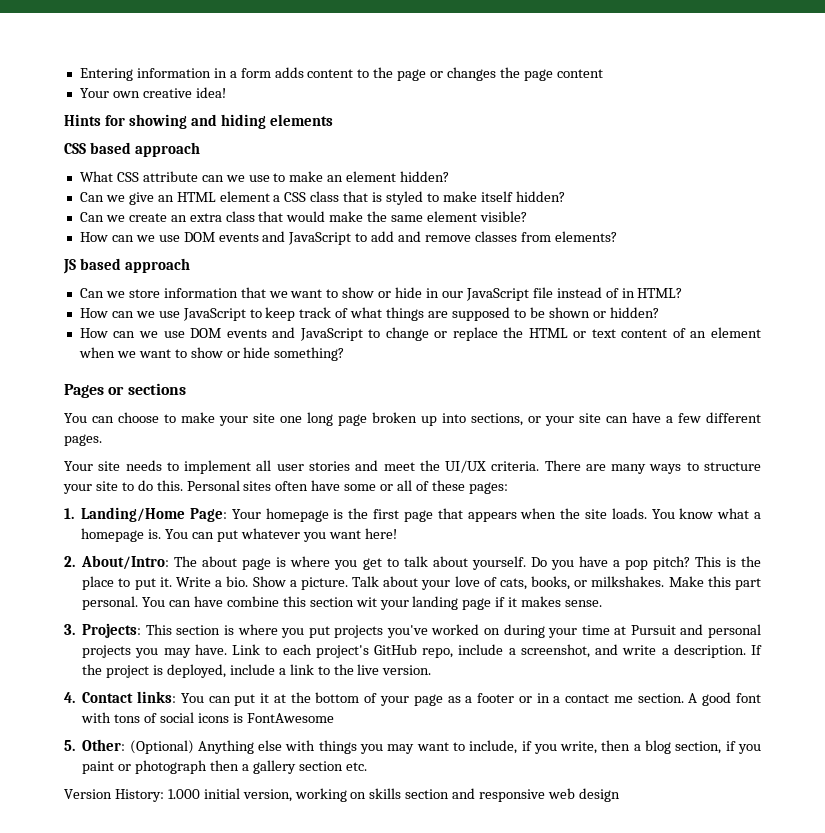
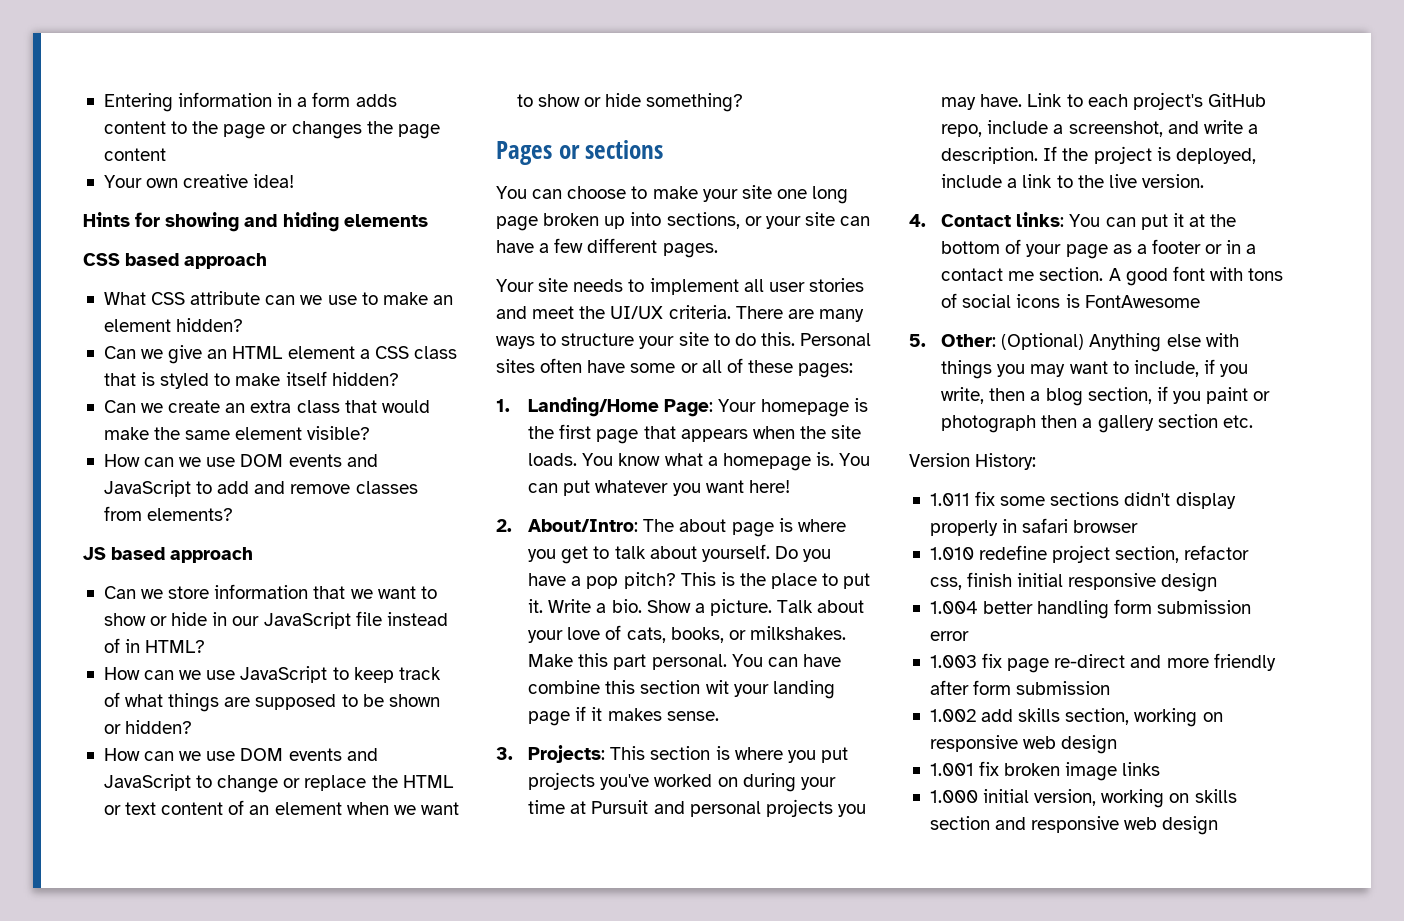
(164, 795) none -> [929,491,1236,509] [929,518,1139,536] [929,545,1250,563] [929,572,1218,592] [929,599,1252,619] [929,631,969,641] [929,653,1276,673] [929,680,1111,695] [929,708,1223,727] [929,735,1118,754] [929,761,1161,781] // 1.011 fix some sections didn't display properly in safari browser // 1.010 redefine project section, refactor css, finish initial responsive design // 1.004 better handling form submission error // 1.003 fix page re-direct and more friendly after form submission // 1.002 add skills section, working on responsive web design // 1.001 fix broken image links //

